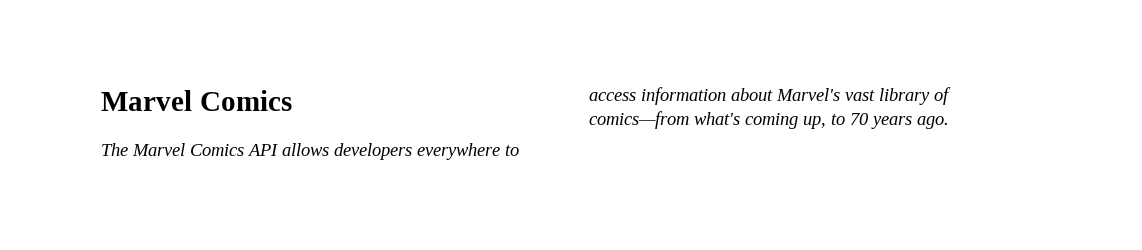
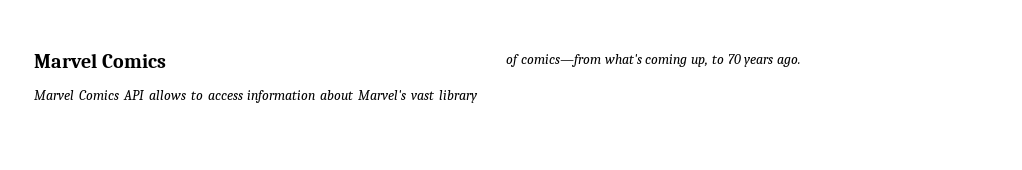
[101,143,128,156] The -> (167, 61) none
[334,143,500,160] developers everywhere -> (186, 95) none

